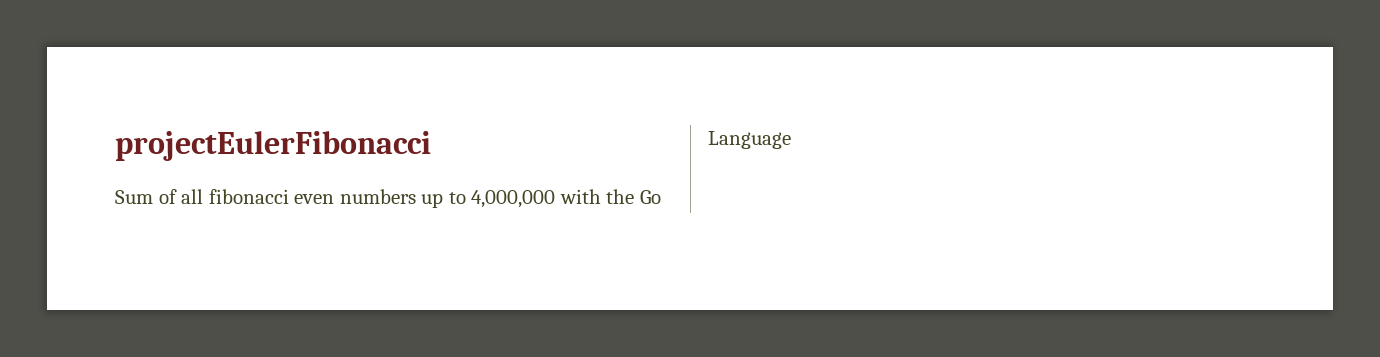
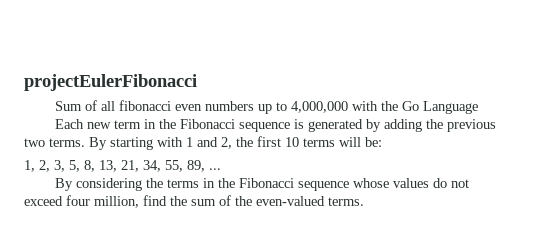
(791, 140) none -> [54,119,496,132] [24,136,382,150] [24,160,221,172] [54,178,469,191] [24,195,364,208] // Each new term in the Fibonacci sequence is generated by adding the previous two terms. By starting with 1 and 2, the first 10 terms will be: // 1, 2, 3, 5, 8, 13, 21, 34, 55, 89, ... // By considering the terms in the Fibonacci sequence whose values do not exceed four million, find the sum of the even-valued terms.

